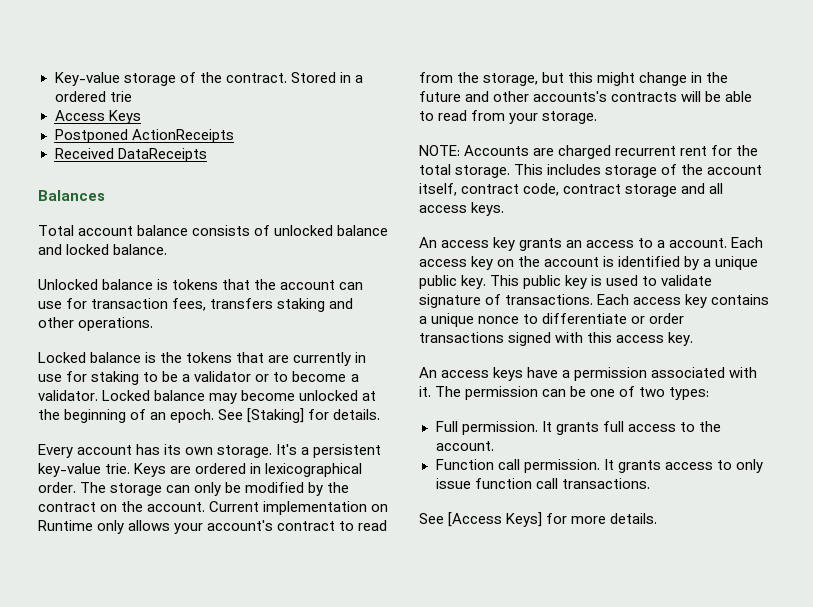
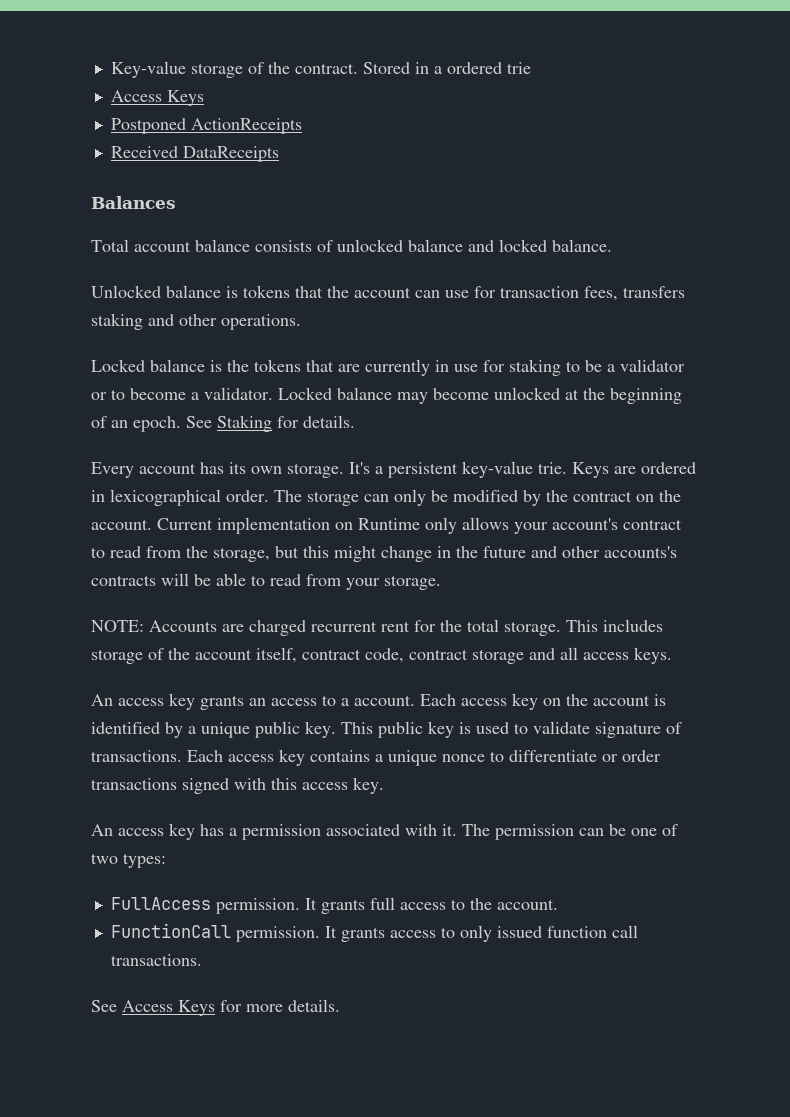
[247,408,305,423] [Staking] -> [217,415,272,432] Staking
[493,367,559,381] keys have -> [169,823,224,840] key has
[435,421,458,432] Full -> [110,897,211,910] FullAccess
[435,459,520,470] Function call -> [110,923,231,938] FunctionCall
[435,478,471,489] issue -> [496,926,542,938] issued
[448,512,543,527] [Access Keys] -> [122,1000,215,1016] Access Keys

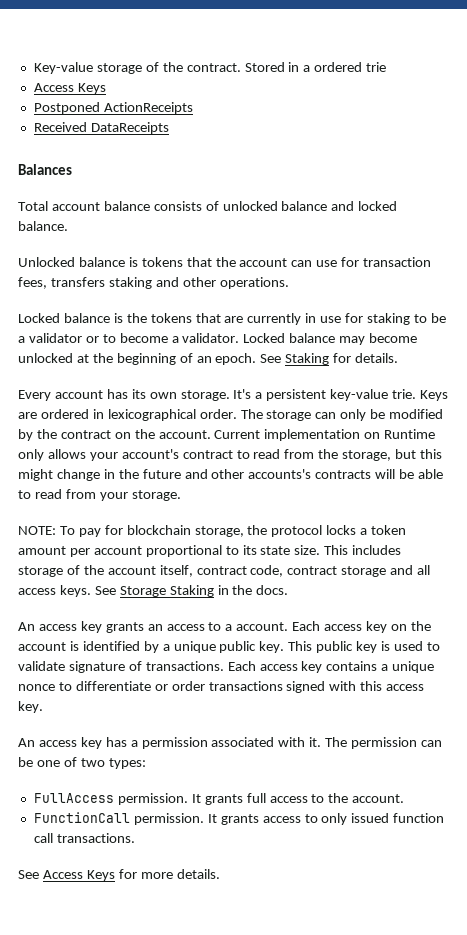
[149,619,561,636] Accounts are charged recurrent rent for the total storage. -> [59,525,407,537] [18,545,321,557] To pay for blockchain storage, the protocol locks a token amount per account proportional to its state size.
(672, 655) none -> [94,585,289,597] See Storage Staking in the docs.

